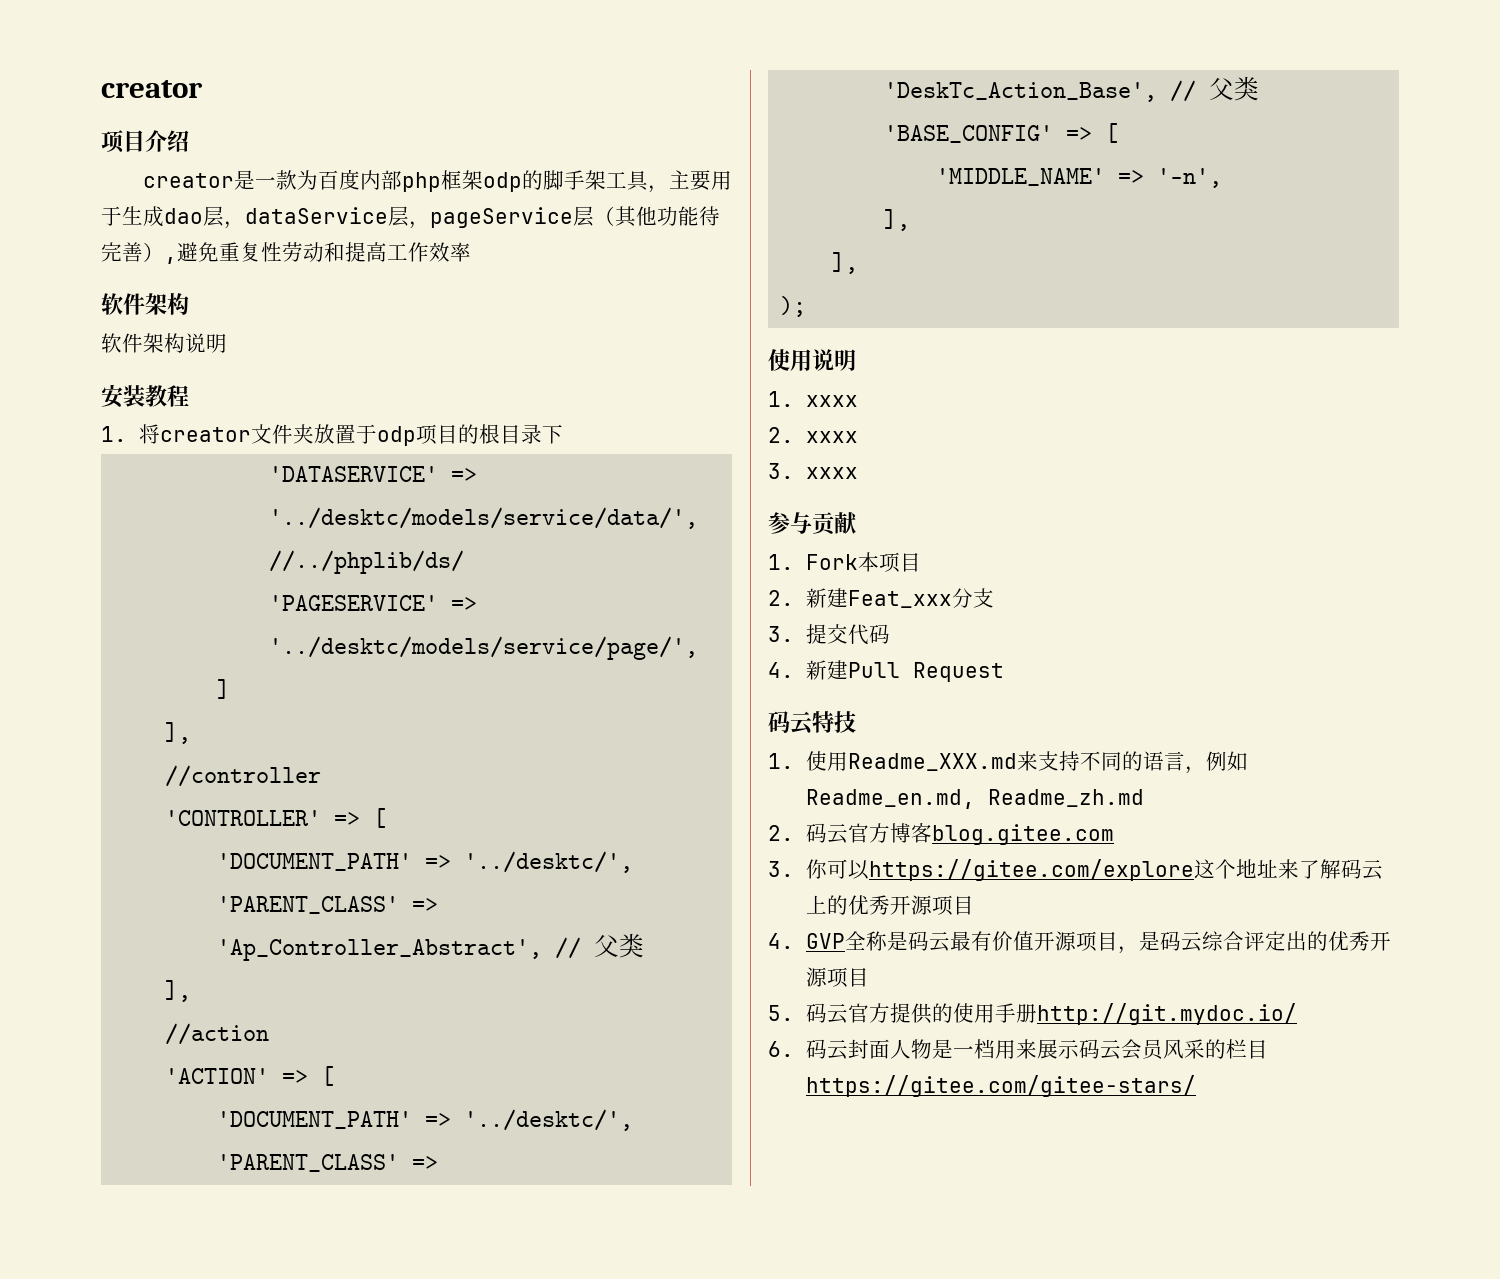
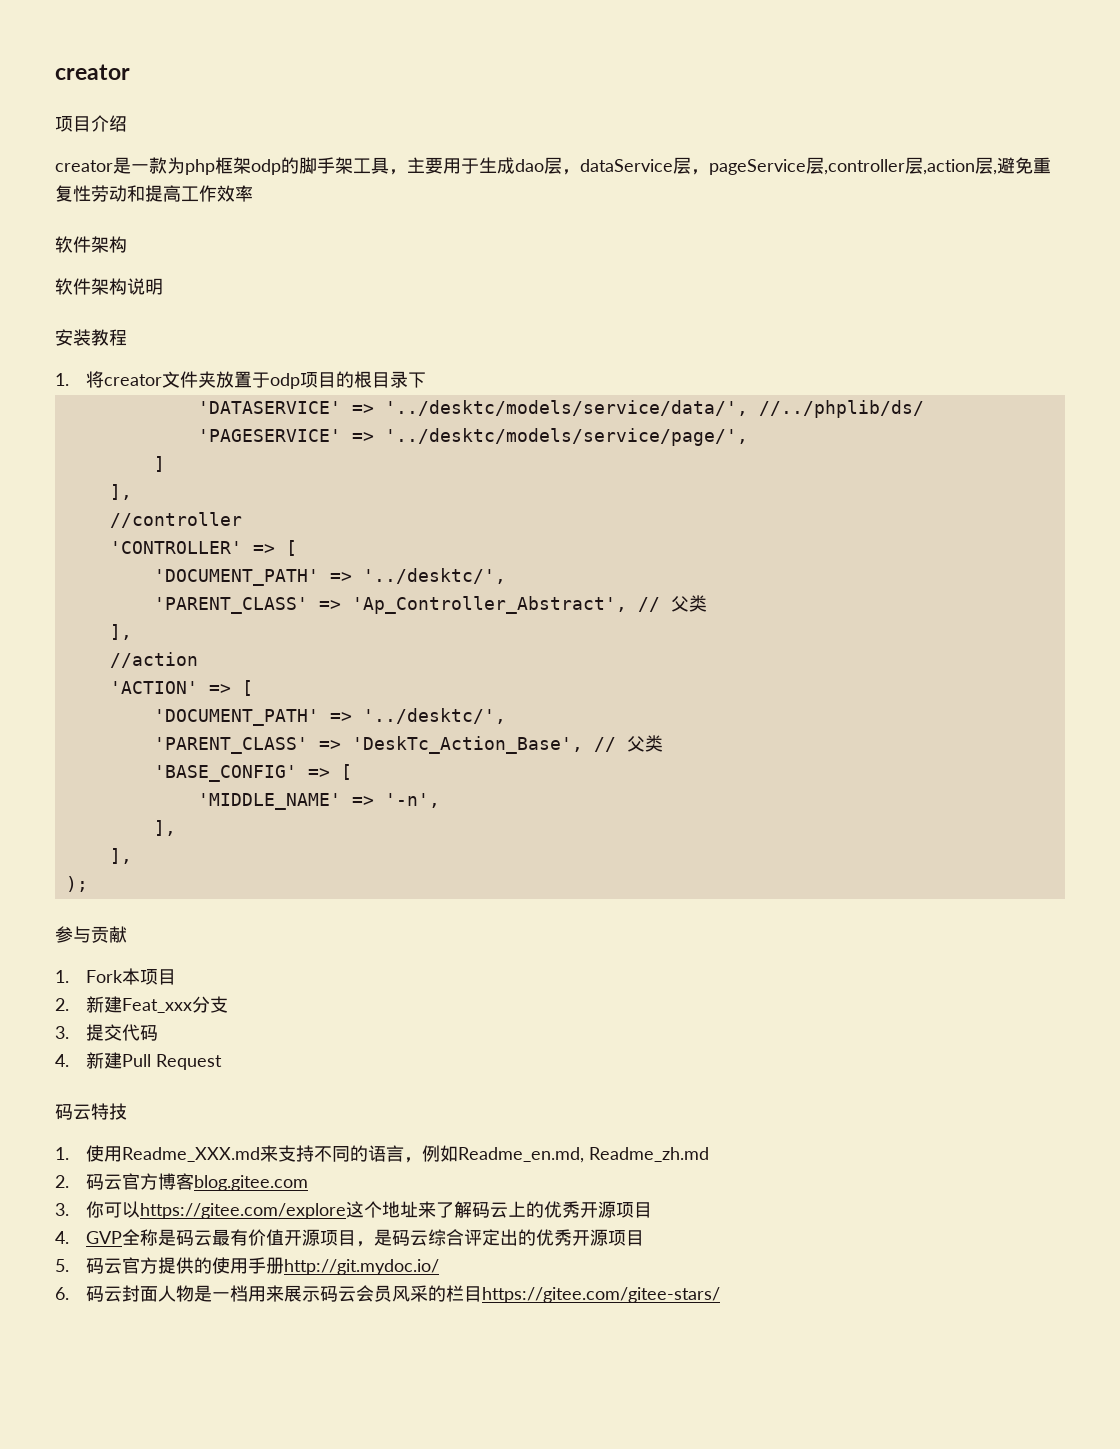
[317,169,402,190] 百度内部 -> (185, 165) none
[594,206,720,227] [101,242,164,262] （其他功能待完善） -> [824,157,993,175] ,controller层,action层
[768,349,856,371] [768,391,859,407] [768,427,859,443] [768,463,859,479] // 使用说明 // 1. xxxx // 2. xxxx // 3. xxxx -> (88, 884) none

